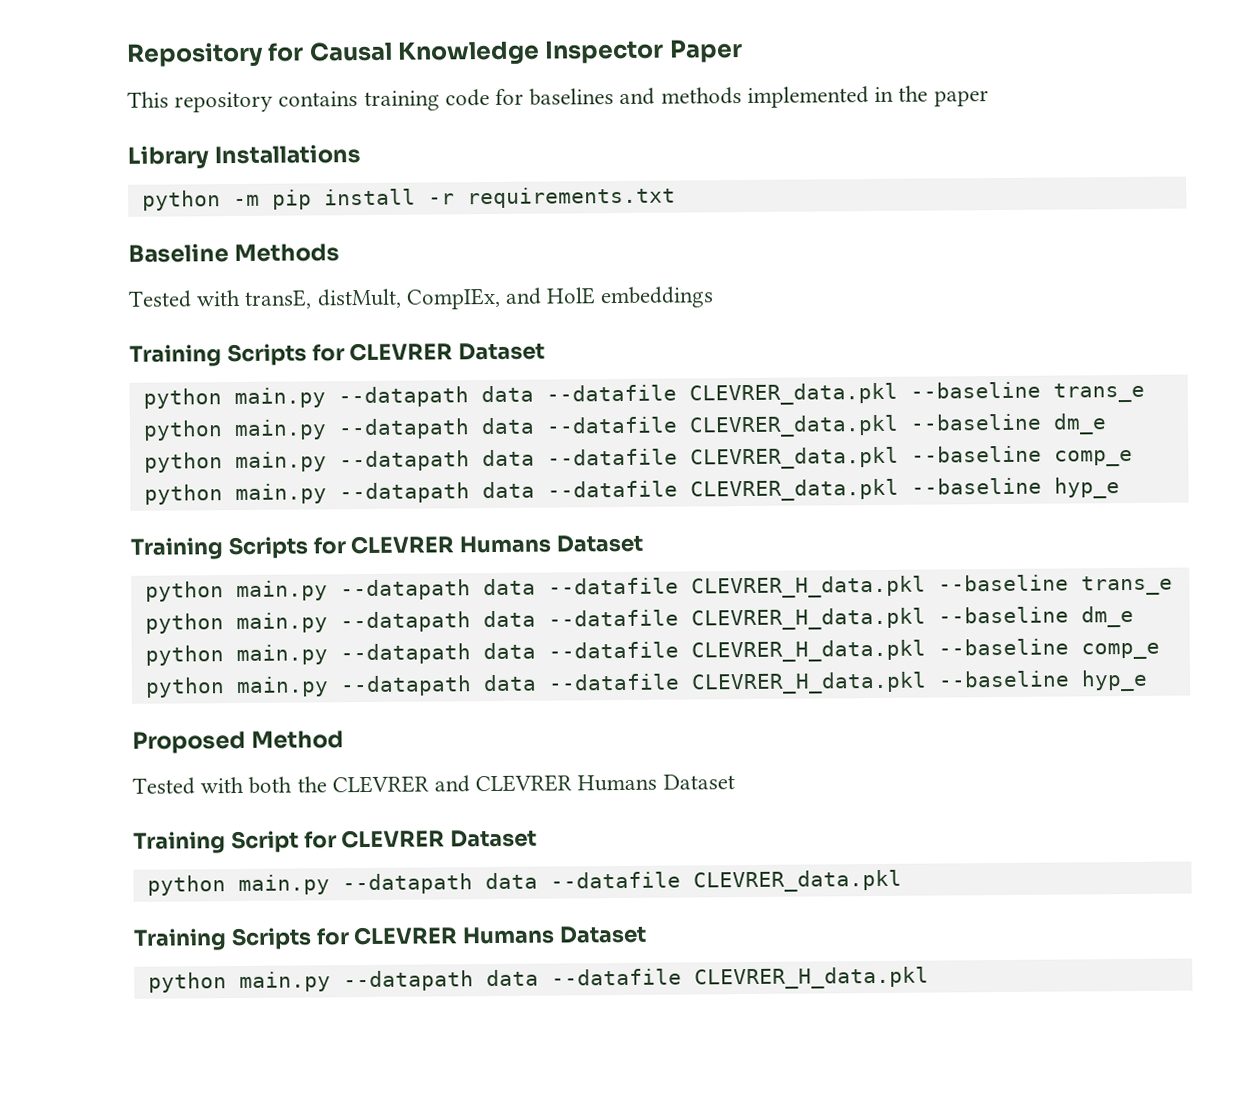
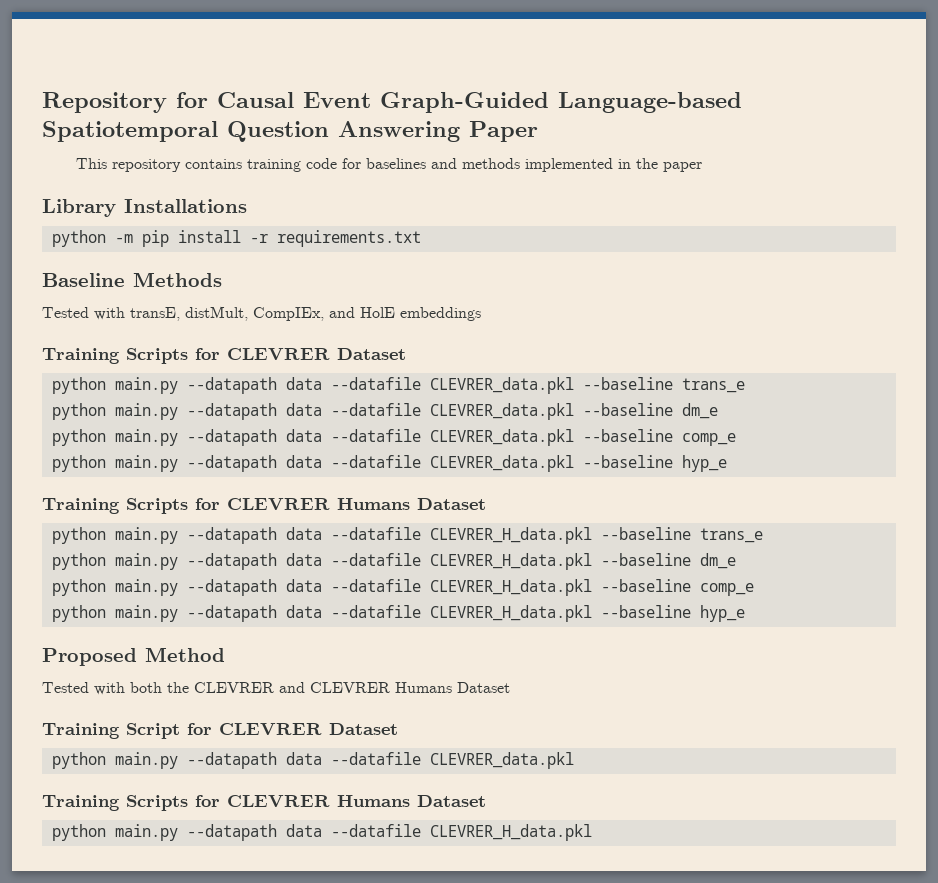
[397,39,665,66] Knowledge Inspector -> [303,92,742,113] [42,121,460,142] Event Graph-Guided Language-based Spatiotemporal Question Answering

